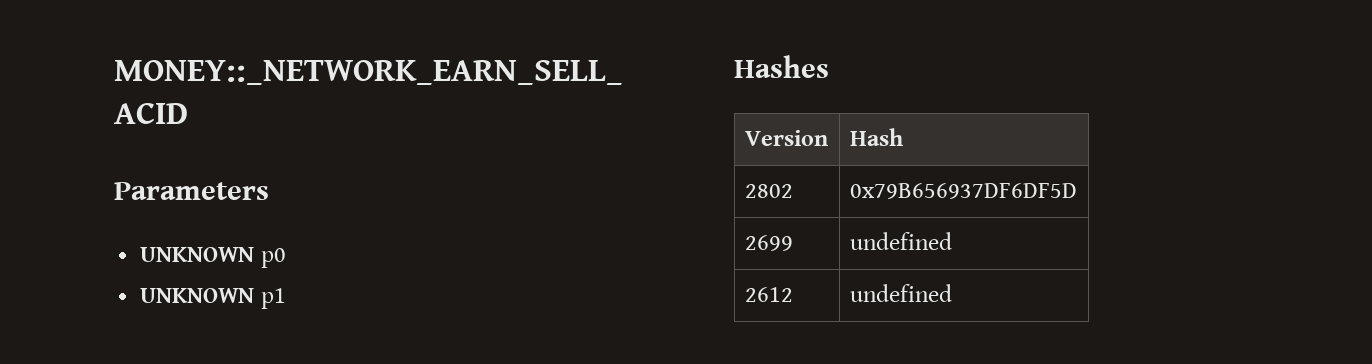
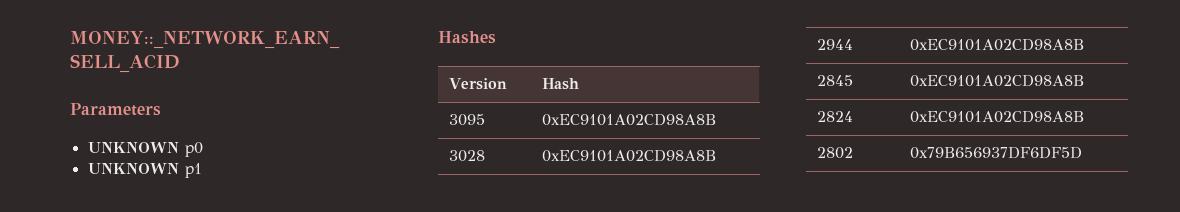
[744,184,793,198] [849,183,1077,199] [744,235,793,251] [849,232,952,250] [744,287,793,302] [849,284,952,302] 2802 | 0x79B656937DF6DF5D // 2699 | undefined // 2612 | undefined -> [448,114,485,126] [541,113,716,126] [448,150,485,162] [541,149,716,162] [816,39,853,50] [909,38,1084,51] [816,75,853,86] [909,74,1084,87] [816,111,853,122] [909,110,1084,123] [816,147,853,159] [909,146,1082,159] 3095 | 0xEC9101A02CD98A8B // 3028 | 0xEC9101A02CD98A8B // 2944 | 0xEC9101A02CD98A8B // 2845 | 0xEC9101A02CD98A8B // 2824 | 0xEC9101A02CD98A8B // 2802 | 0x79B656937DF6DF5D

